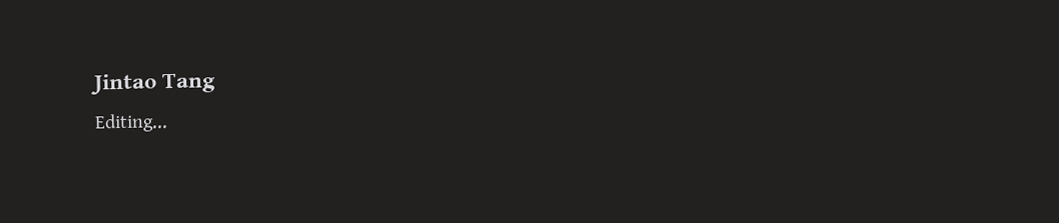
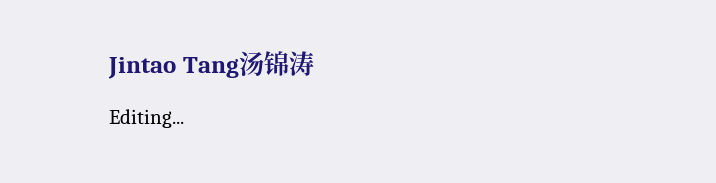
(217, 83) none -> [238,51,314,77] 汤锦涛

